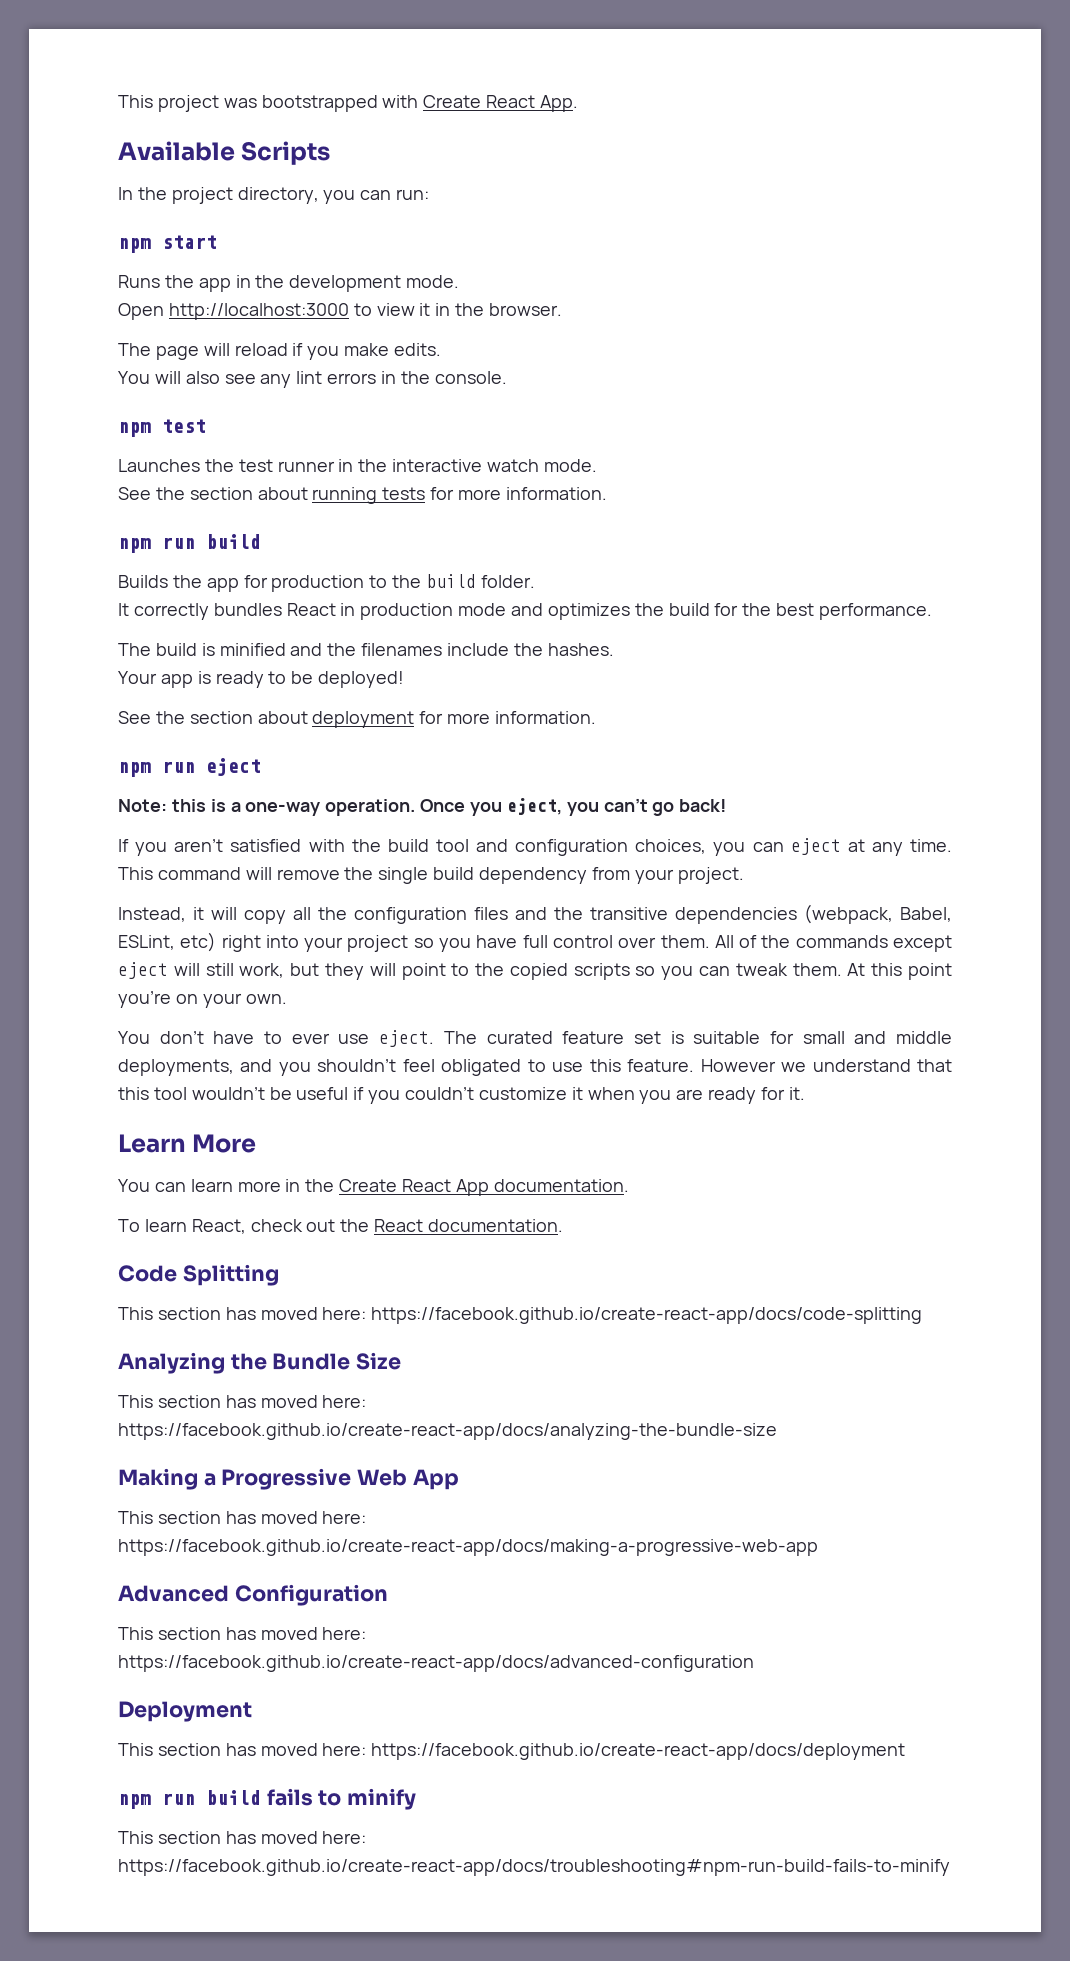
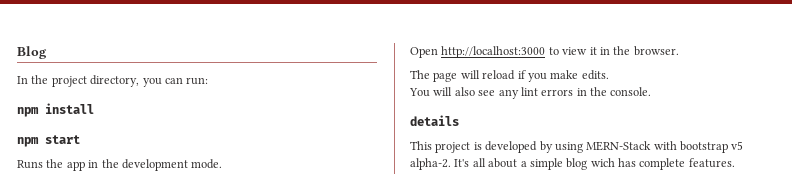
[118,95,579,112] [118,141,331,165] This project was bootstrapped with Create React App. // Available Scripts -> [17,46,47,59] Blog
(430, 194) none -> [17,103,94,117] // npm install
[118,419,206,437] [118,459,597,472] [118,487,607,504] [118,534,261,553] [118,574,535,592] [118,603,933,620] [118,643,614,656] [118,671,405,688] [118,711,597,728] [118,758,261,777] [118,798,727,816] [118,838,952,856] [118,867,744,884] [118,904,952,924] [118,932,952,952] [118,962,952,980] [118,991,287,1008] [118,1030,952,1047] [118,1059,952,1076] [118,1087,805,1104] [118,1134,257,1153] [118,1179,629,1196] [118,1219,564,1234] [118,1264,279,1286] [118,1307,923,1324] [118,1352,402,1374] [118,1395,367,1408] [118,1423,777,1440] [118,1468,459,1490] [118,1511,367,1524] [118,1539,818,1556] [118,1584,388,1606] [118,1627,367,1640] [118,1655,754,1672] [118,1701,252,1722] [118,1743,906,1760] [118,1788,417,1810] [118,1831,367,1844] [118,1859,950,1876] npm test // Launches the test runner in the interactive watch mode. // See the section about running tests for more information. // npm run build // Builds the app for production to the build folder. // It correctly bundles React in production mode and optimizes the build for the best performance. // The build is minified and the filenames include the hashes. // Your app is ready to be deployed! // See the section about deployment for more information. // npm run eject // Note: this is a one-way operation. Once you eject, you can’t go back! // If you aren’t satisfied with the build tool and configuration choices, you can eject at any time. This command will remove the single build dependency from your project. // Instead, it will copy all the configuration files and the transitive dependencies (webpack, Babel, ESLint, etc) right into your project so you have full control over them. All of the commands except eject will still work, but they will point to the copied scripts so you can tweak them. At this point you’re on your own. // You don’t have to ever use eject. The curated feature set is suitable for small and middle deployments, and you shouldn’t feel obligated to use this feature. However we understand that this tool wouldn’t be useful if you couldn’t customize it when you are ready for it. // Learn More // You can learn more in the Create React App documentation. // To learn React, check out the React documentation. // Code Splitting // This section has moved here: https://facebook.github.io/create-react-app/docs/code-splitting // Analyzing the Bundle Size // This section has moved here: https://facebook.github.io/create-react-app/docs/analyzing-the-bundle-size // Making a Progressive Web App // This section has moved here: https://facebook.github.io/create-react-app/docs/making-a-progressive-web-app // Advanced Configuration // This section has moved here: https://facebook.github.io/create-react-app/docs/advanced-configuration // Deployment // This section has moved here: https://facebook.github.io/create-react-app/docs/deployment // npm run build fails to minify // This section has moved here: https://facebook.github.io/create-react-app/docs/troubleshooting#npm-run-build-fails-to-minify -> [410,115,459,126] [410,141,744,153] [410,158,735,170] details // This project is developed by using MERN-Stack with bootstrap v5 alpha-2. It's all about a simple blog wich has complete features.

